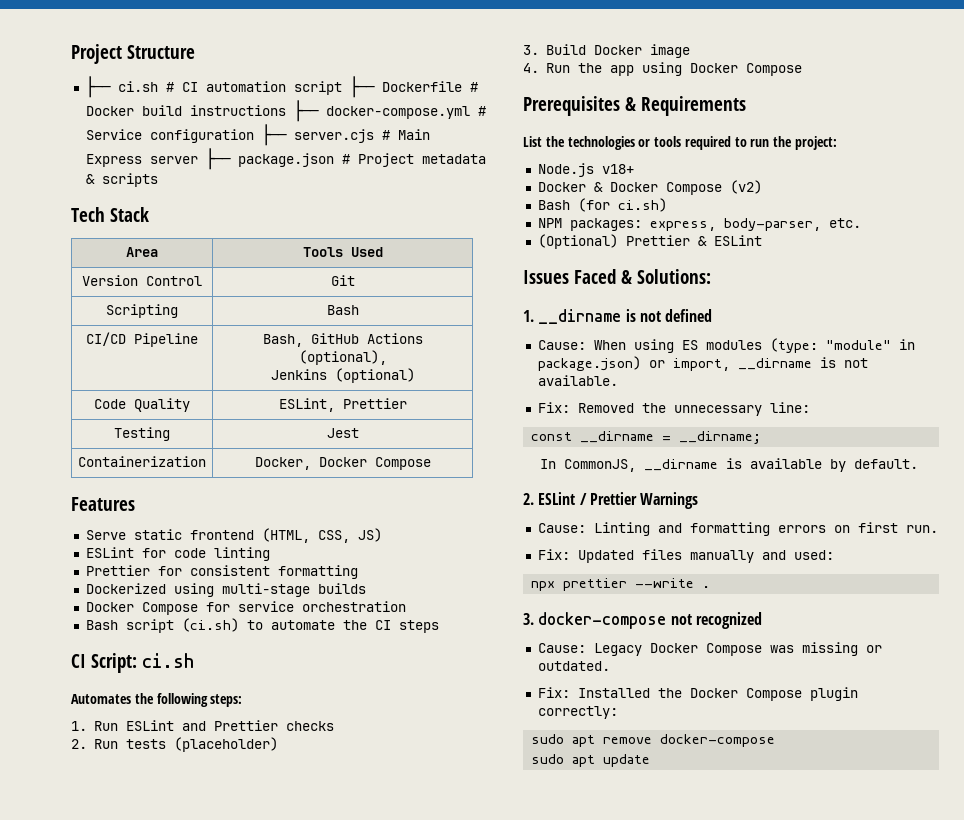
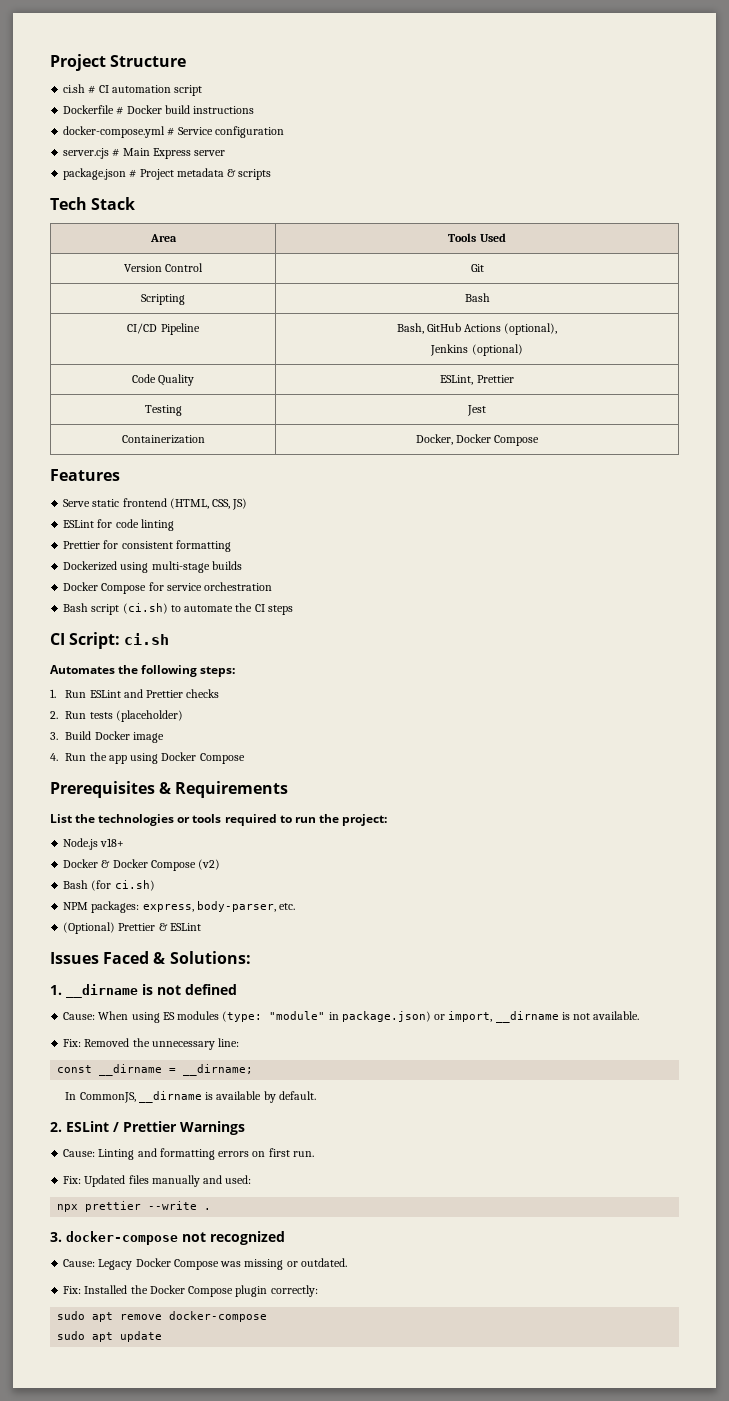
[85,76,111,98] ├── -> (187, 61) none
[349,76,375,98] ├── -> (203, 90) //
[293,100,319,122] ├── -> (255, 110) //
[261,124,287,146] ├── -> (284, 132) //
[205,148,231,170] ├── -> (226, 153) //

